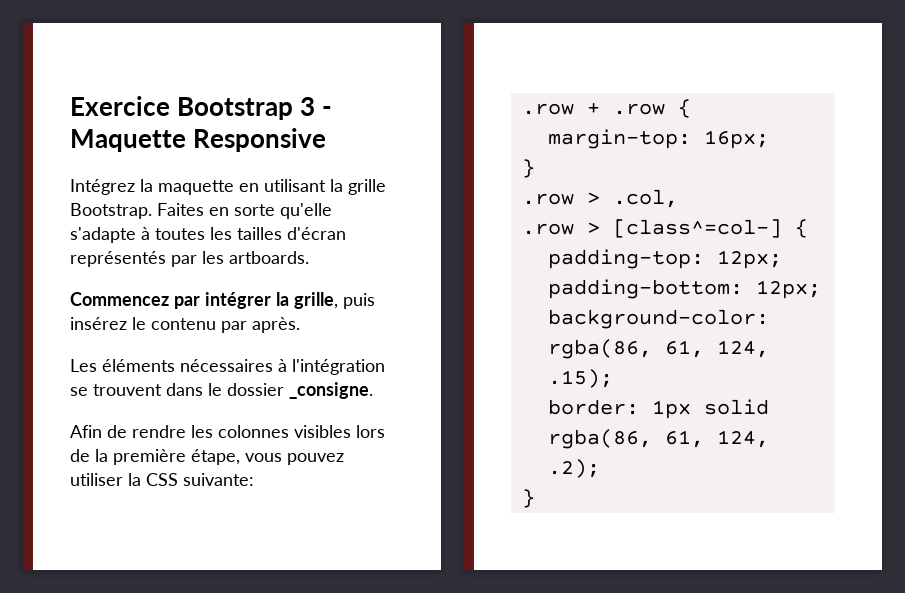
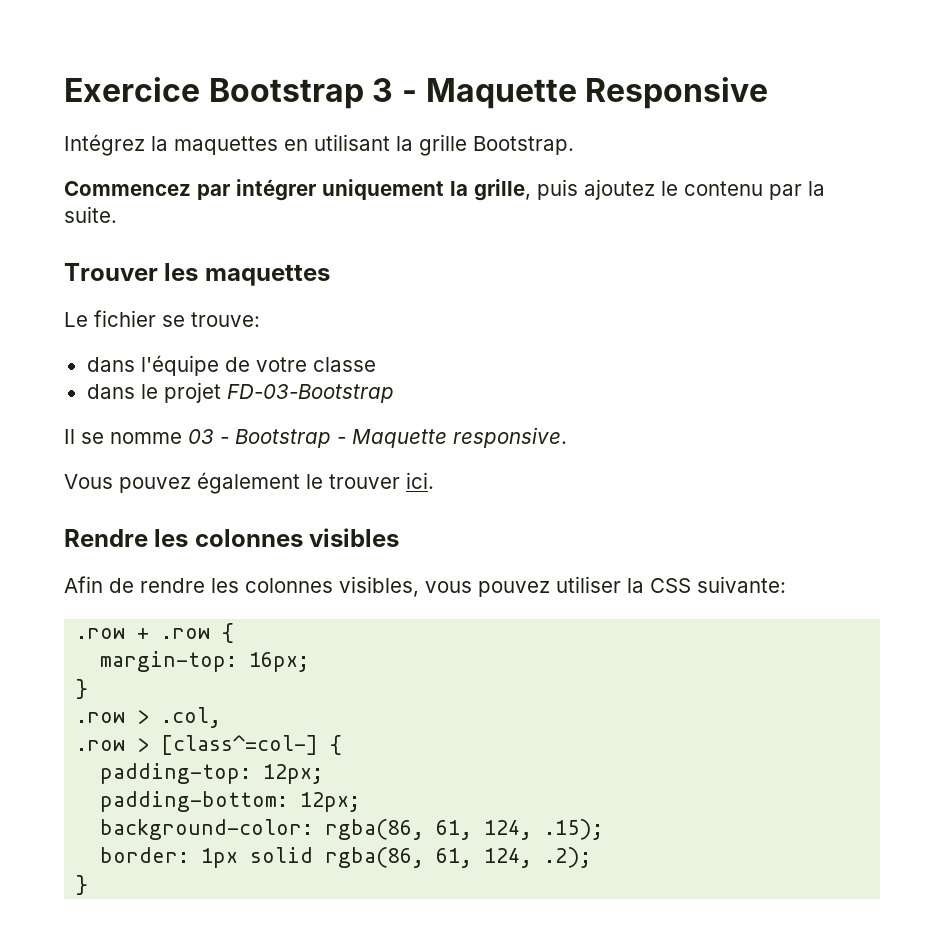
[158,180,234,195] maquette -> [174,136,278,155] maquettes
[157,203,332,219] [70,227,346,243] [70,251,309,267] Faites en sorte qu'elle s'adapte à toutes les tailles d'écran représentés par les artboards. -> (574, 145) none
(271, 300) none -> [322,179,444,200] uniquement
[70,317,127,330] insérez -> [584,179,655,200] ajoutez
[252,317,300,333] [70,359,385,375] [70,382,373,399] après. // Les éléments nécessaires à l'intégration se trouvent dans le dossier _consigne. -> [808,181,825,196] [64,206,117,223] [64,263,330,286] [64,310,260,327] [86,355,376,376] [86,382,394,403] [64,427,567,448] [64,472,434,494] [64,528,400,547] la suite. // Trouver les maquettes // Le fichier se trouve: // dans l'équipe de votre classe // dans le projet FD-03-Bootstrap // Il se nomme 03 - Bootstrap - Maquette responsive. // Vous pouvez également le trouver ici. // Rendre les colonnes visibles
[294,425,385,438] [70,449,240,465] visibles lors de la première étape, -> [339,576,419,597] visibles,

